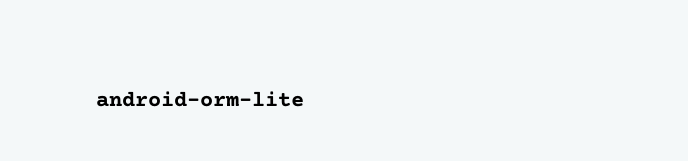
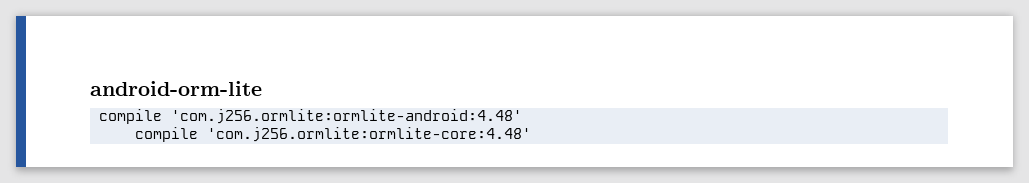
(304, 99) none -> [99,109,522,124] [135,127,531,142] // compile 'com.j256.ormlite:ormlite-android:4.48' // compile 'com.j256.ormlite:ormlite-core:4.48'

